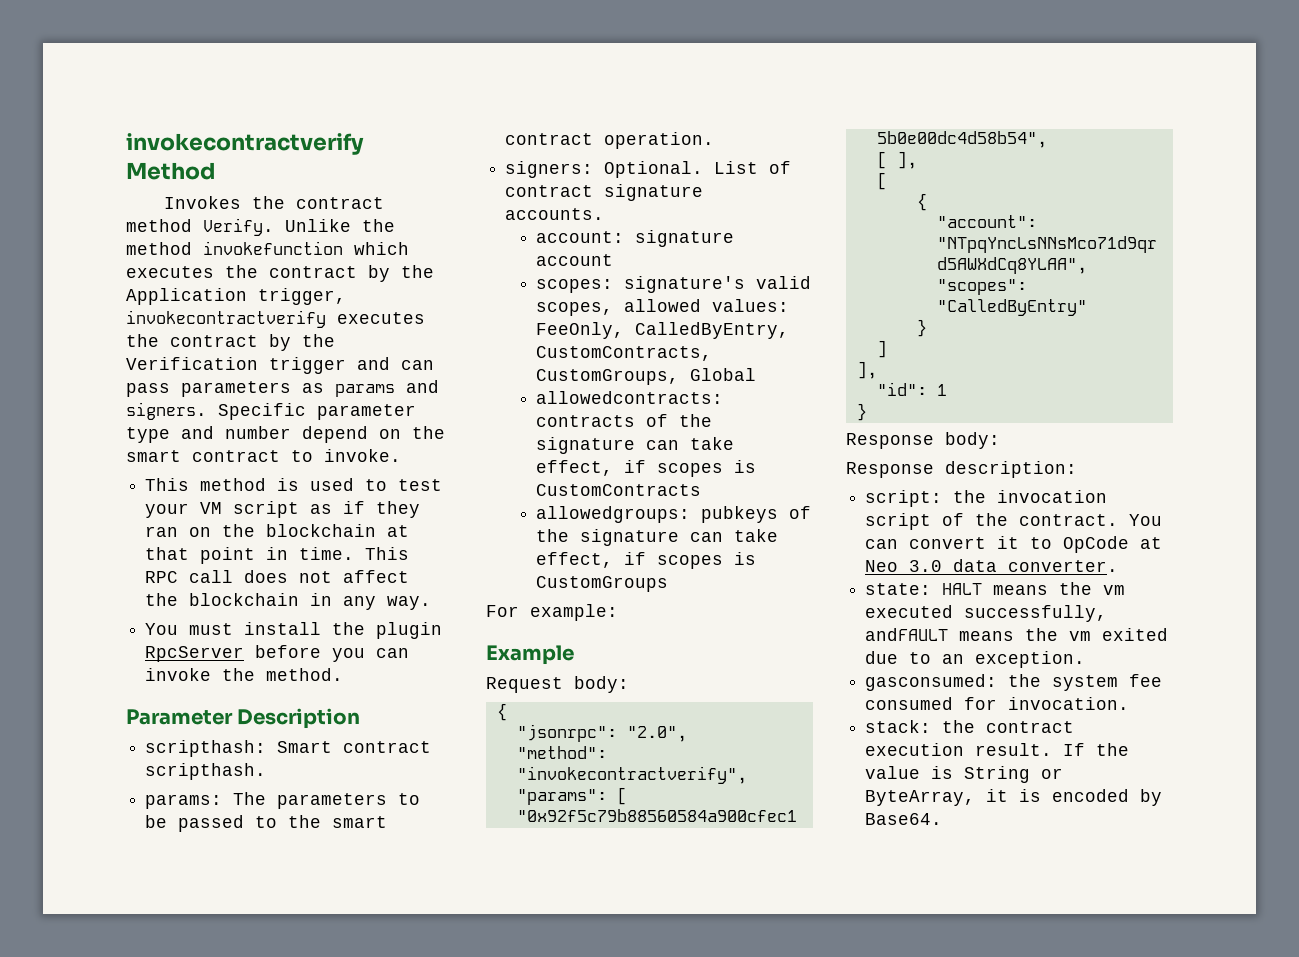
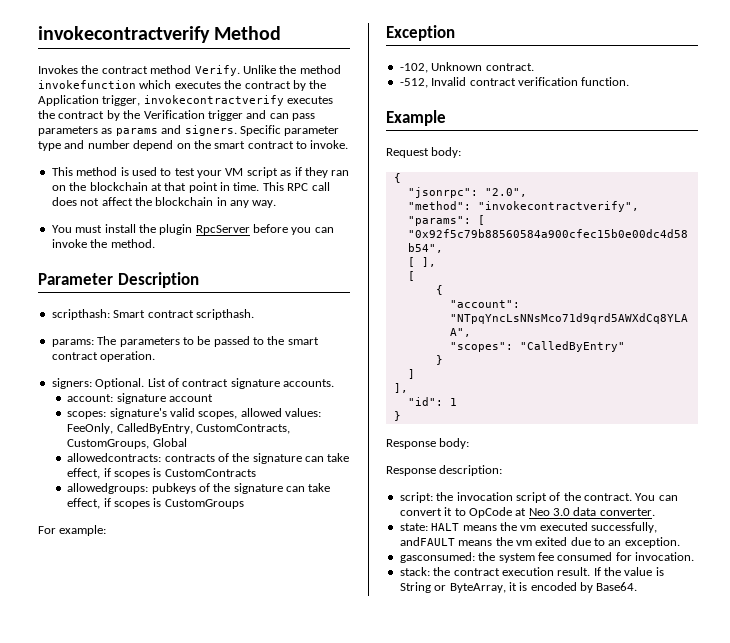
(618, 612) none -> [386,25,455,41] [399,62,534,73] [399,77,630,88] // Exception // -102, Unknown contract. // -512, Invalid contract verification function.

